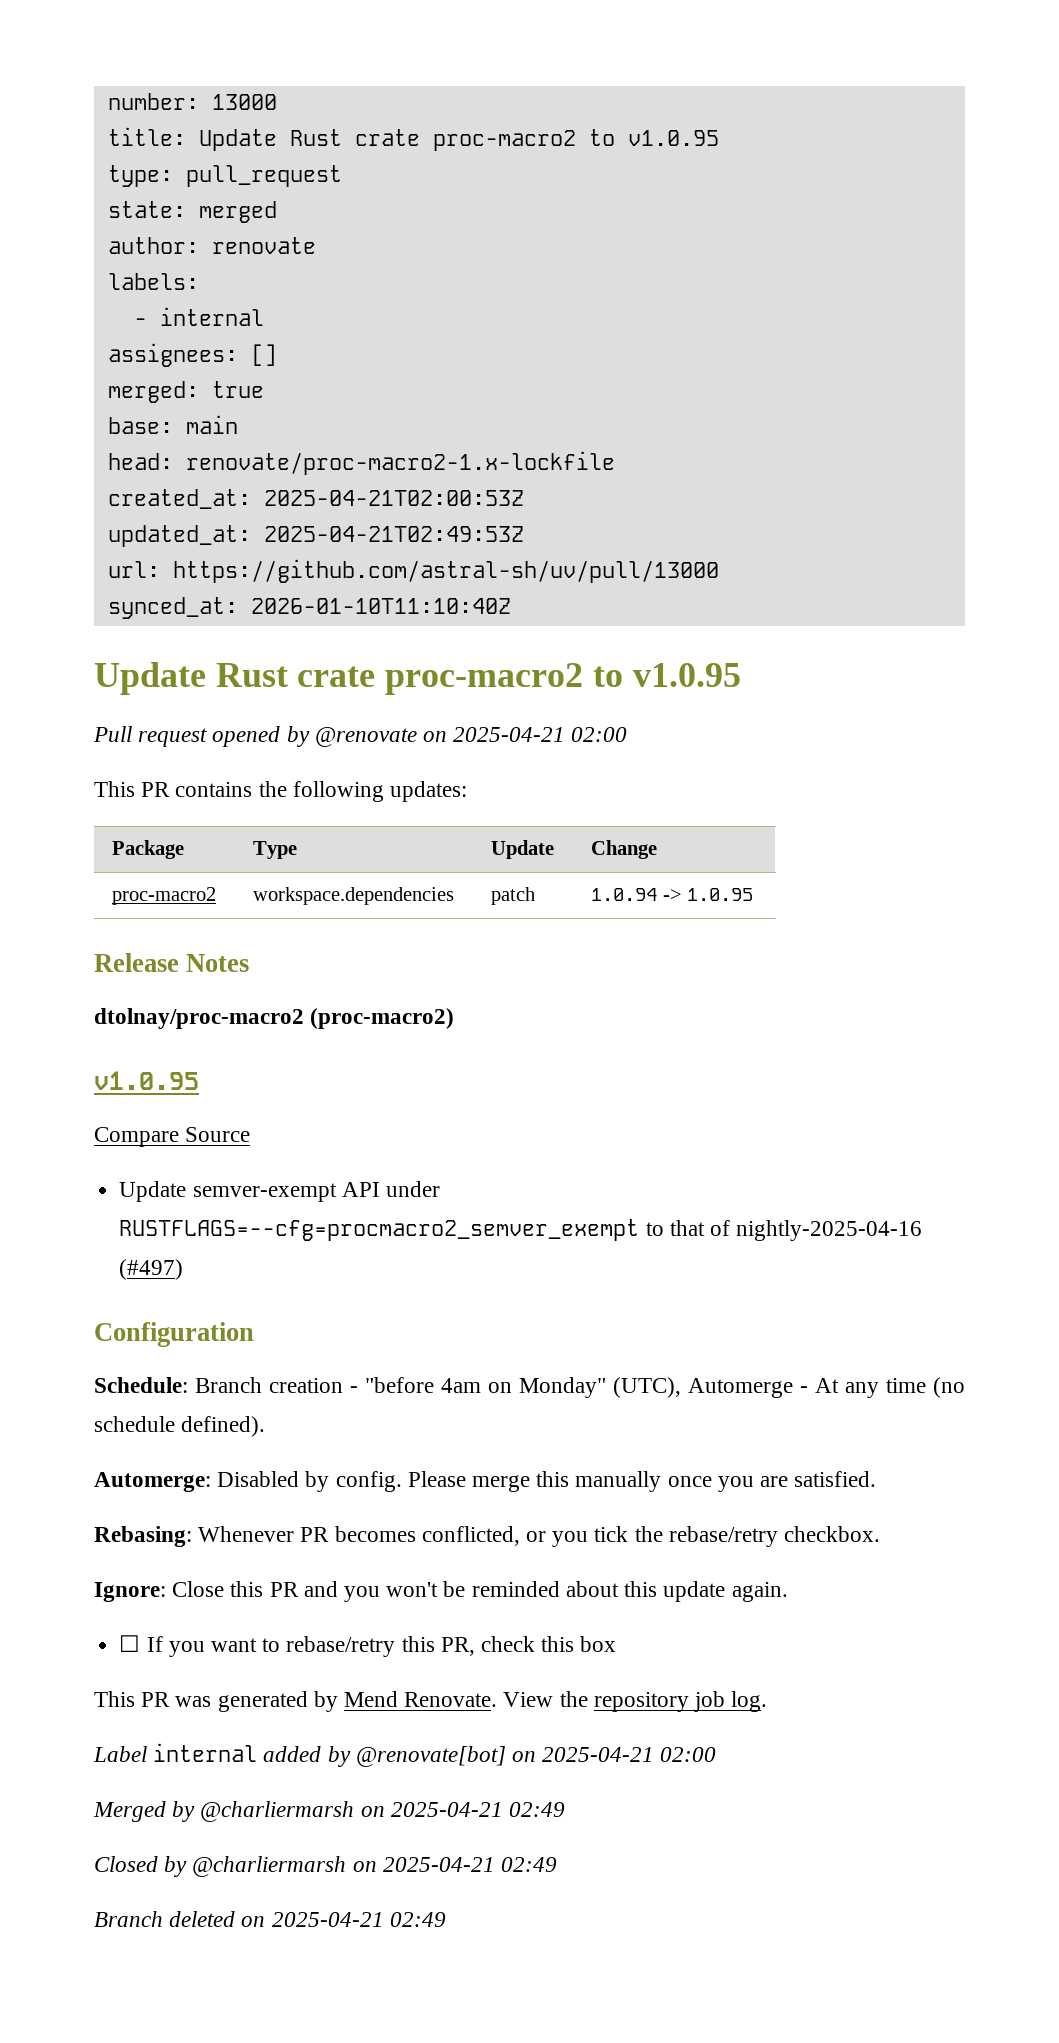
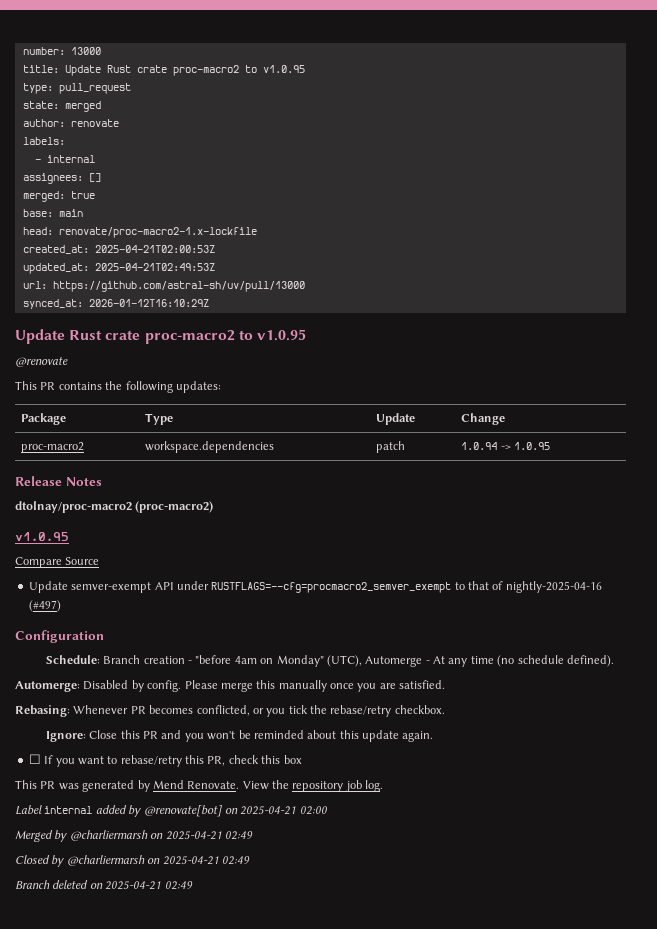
[250,598,511,614] [94,662,741,695] [93,726,628,747] 2026-01-10T11:10:40Z // Update Rust crate proc-macro2 to v1.0.95 // Pull request opened by @renovate on 2025-04-21 02:00 -> [88,299,209,307] [15,329,306,344] [15,357,68,367] 2026-01-12T16:10:29Z // Update Rust crate proc-macro2 to v1.0.95 // @renovate

